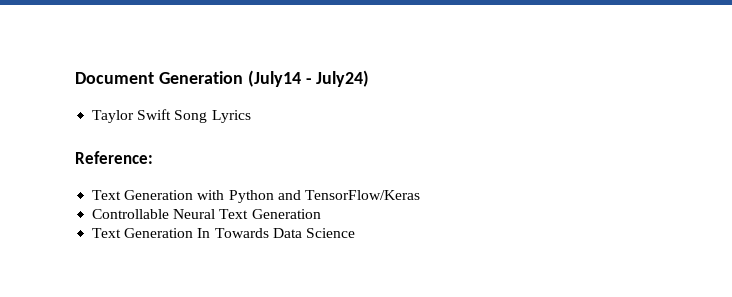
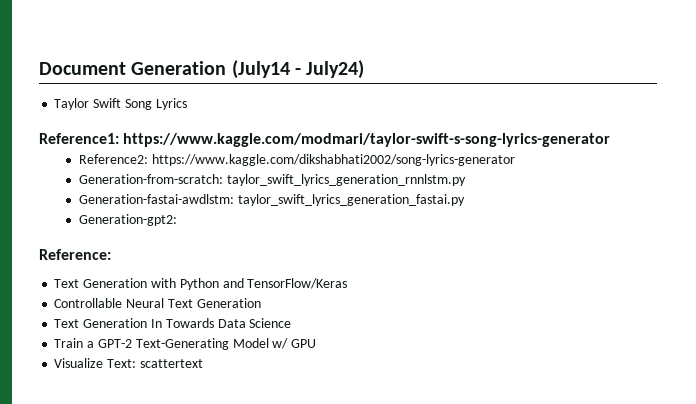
(251, 116) none -> [39,133,611,147] [78,154,515,166] [78,174,466,186] [78,194,465,206] [78,214,177,226] // Reference1: https://www.kaggle.com/modmari/taylor-swift-s-song-lyrics-generator // Reference2: https://www.kaggle.com/dikshabhati2002/song-lyrics-generator // Generation-from-scratch: taylor_swift_lyrics_generation_rnnlstm.py // Generation-fastai-awdlstm: taylor_swift_lyrics_generation_fastai.py // Generation-gpt2:
(355, 233) none -> [54,338,317,350] [54,358,203,368] // Train a GPT-2 Text-Generating Model w/ GPU // Visualize Text: scattertext

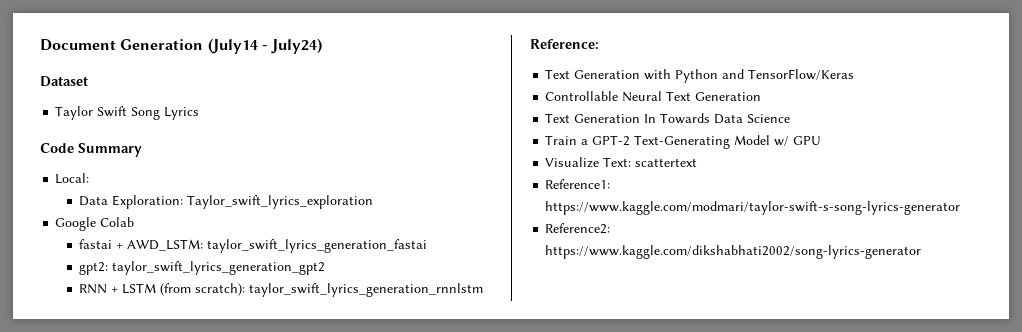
(365, 69) none -> [40,76,88,87] // Dataset
[39,133,611,147] [78,154,515,166] [78,174,466,186] [78,194,465,206] [78,214,177,226] Reference1: https://www.kaggle.com/modmari/taylor-swift-s-song-lyrics-generator // Reference2: https://www.kaggle.com/dikshabhati2002/song-lyrics-generator // Generation-from-scratch: taylor_swift_lyrics_generation_rnnlstm.py // Generation-fastai-awdlstm: taylor_swift_lyrics_generation_fastai.py // Generation-gpt2: -> [40,143,142,157] [55,173,90,184] [79,195,374,209] [55,217,135,231] [79,239,428,253] [79,261,326,275] [79,283,484,297] Code Summary // Local: // Data Exploration: Taylor_swift_lyrics_exploration // Google Colab // fastai + AWD_LSTM: taylor_swift_lyrics_generation_fastai // gpt2: taylor_swift_lyrics_generation_gpt2 // RNN + LSTM (from scratch): taylor_swift_lyrics_generation_rnnlstm
(203, 363) none -> [545,179,611,189] [545,201,961,215] [545,223,611,234] [545,245,922,259] // Reference1: https://www.kaggle.com/modmari/taylor-swift-s-song-lyrics-generator // Reference2: https://www.kaggle.com/dikshabhati2002/song-lyrics-generator

